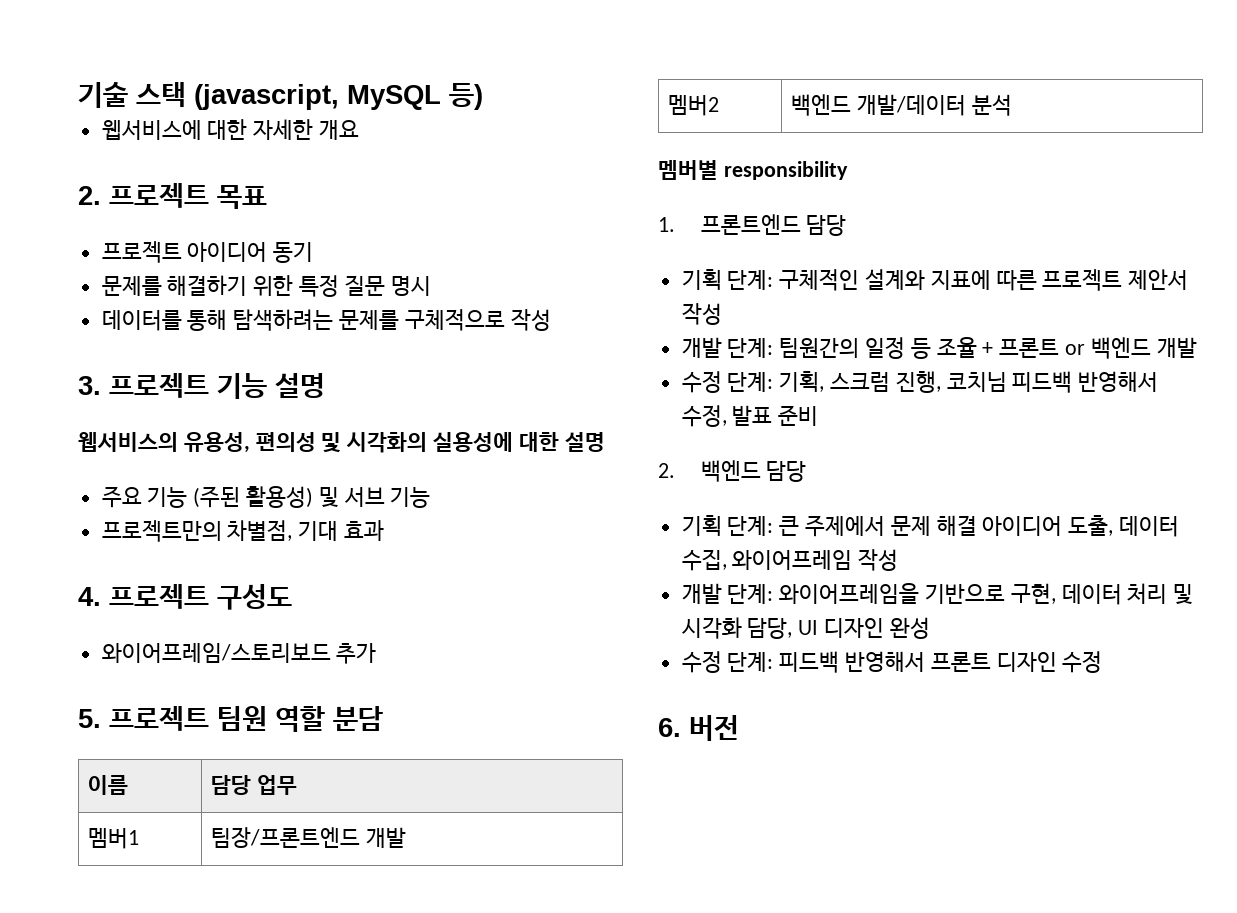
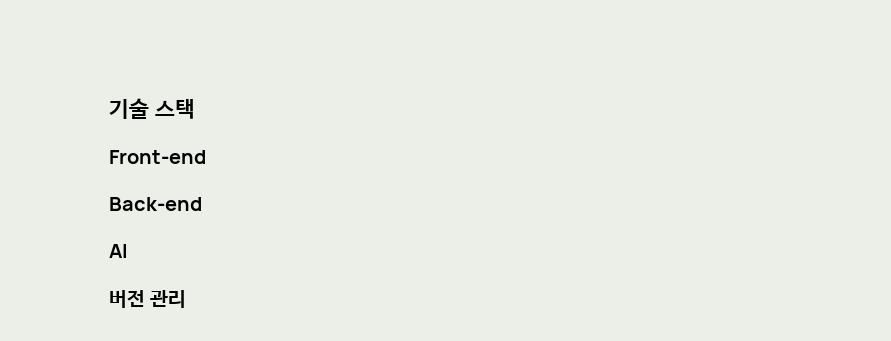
[194,83,483,110] [101,119,360,140] [78,183,267,209] [101,241,314,263] [101,275,431,297] [101,309,551,331] [78,373,325,399] [78,432,605,453] [101,486,431,508] [101,520,385,542] [78,584,292,610] [101,643,377,664] [78,706,383,732] [88,775,129,795] [211,775,297,795] [88,828,140,849] [211,827,406,848] [668,95,720,116] [791,94,1012,116] [658,160,848,180] [658,214,847,236] [681,269,1189,291] [681,303,722,325] [681,337,1197,359] [681,371,1159,393] [681,405,819,427] [658,460,807,482] [681,515,1180,537] [681,549,899,571] [681,583,1194,605] [681,617,930,639] [681,651,1103,673] [658,715,739,741] (javascript, MySQL 등) // 웹서비스에 대한 자세한 개요 // 2. 프로젝트 목표 // 프로젝트 아이디어 동기 // 문제를 해결하기 위한 특정 질문 명시 // 데이터를 통해 탐색하려는 문제를 구체적으로 작성 // 3. 프로젝트 기능 설명 // 웹서비스의 유용성, 편의성 및 시각화의 실용성에 대한 설명 // 주요 기능 (주된 활용성) 및 서브 기능 // 프로젝트만의 차별점, 기대 효과 // 4. 프로젝트 구성도 // 와이어프레임/스토리보드 추가 // 5. 프로젝트 팀원 역할 분담 // 이름 | 담당 업무 // 멤버1 | 팀장/프론트엔드 개발 // 멤버2 | 백엔드 개발/데이터 분석 // 멤버별 responsibility // 1. 프론트엔드 담당 // 기획 단계: 구체적인 설계와 지표에 따른 프로젝트 제안서 작성 // 개발 단계: 팀원간의 일정 등 조율 + 프론트 or 백엔드 개발 // 수정 단계: 기획, 스크럼 진행, 코치님 피드백 반영해서 수정, 발표 준비 // 2. 백엔드 담당 // 기획 단계: 큰 주제에서 문제 해결 아이디어 도출, 데이터 수집, 와이어프레임 작성 // 개발 단계: 와이어프레임을 기반으로 구현, 데이터 처리 및 시각화 담당, UI 디자인 완성 // 수정 단계: 피드백 반영해서 프론트 디자인 수정 // 6. 버전 -> [109,150,206,164] [109,197,202,211] [109,244,128,258] [109,290,187,308] // Front-end // Back-end // AI // 버전 관리

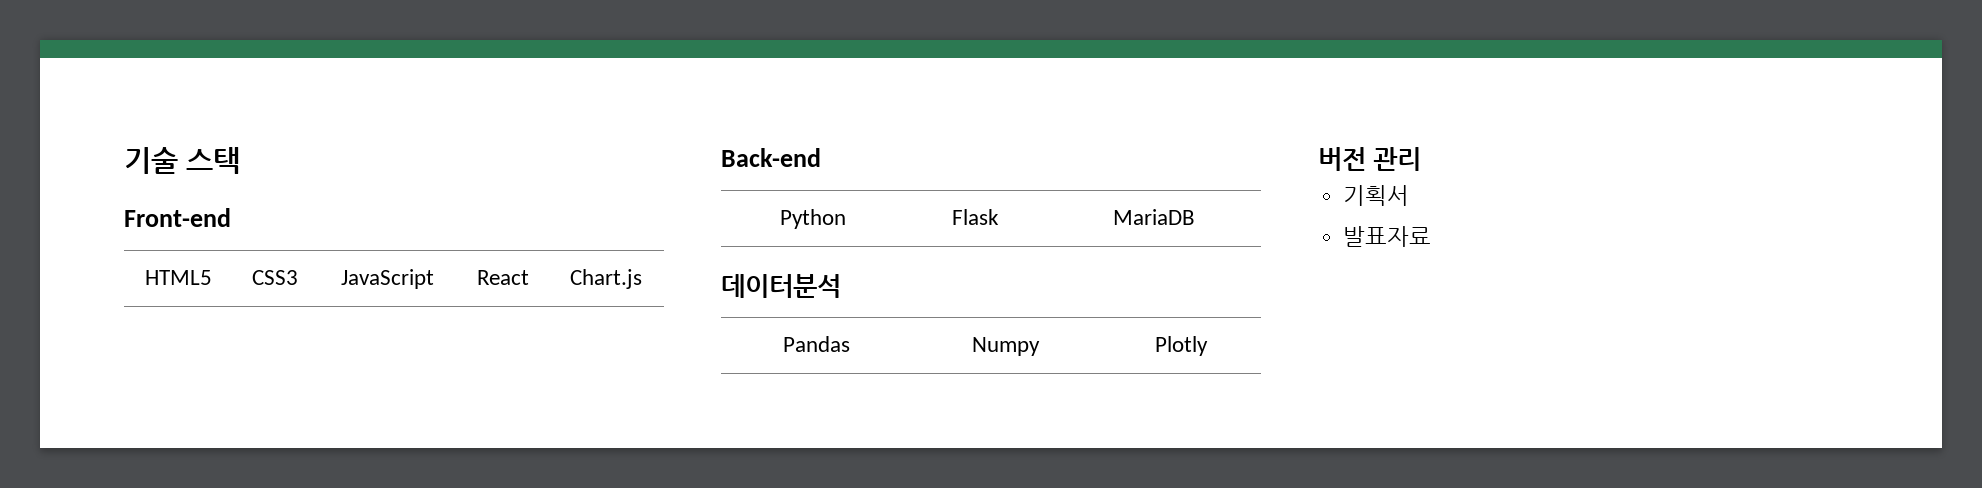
[109,197,202,211] [109,244,128,258] // Back-end // AI -> [145,270,212,285] [252,270,298,285] [340,269,434,289] [476,270,529,285] [570,269,642,289] [721,148,821,167] [779,209,846,229] [952,209,999,225] [1112,209,1195,225] [721,274,841,298] [782,336,850,352] [972,337,1040,356] [1154,336,1208,356] // HTML5 | CSS3 | JavaScript | React | Chart.js // Back-end // Python | Flask | MariaDB // 데이터분석 // Pandas | Numpy | Plotly
(187, 299) none -> [1343,185,1410,206] [1343,226,1432,247] // 기획서 // 발표자료

